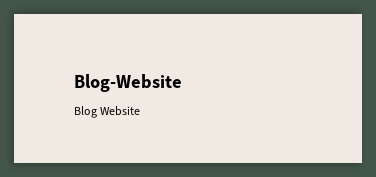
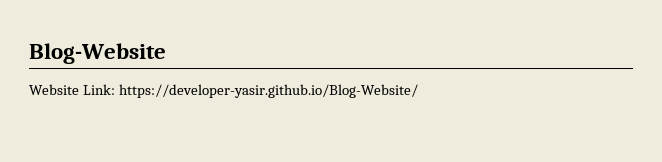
[74,106,141,118] Blog Website -> [29,84,418,98] Website Link: https://developer-yasir.github.io/Blog-Website/

